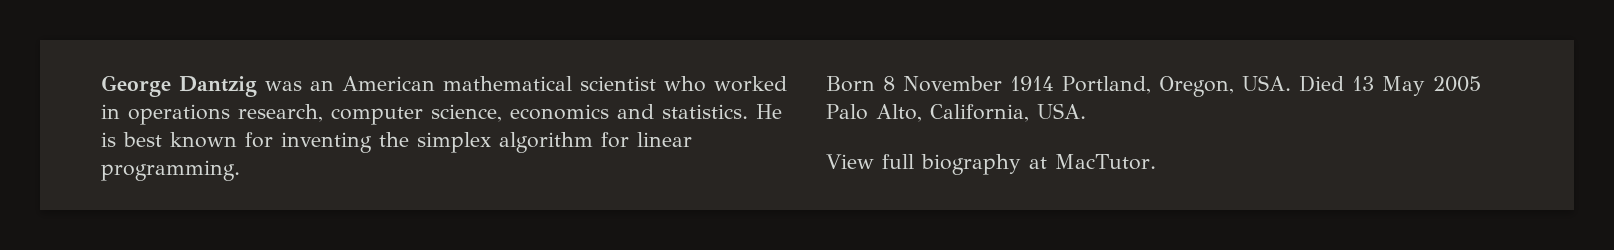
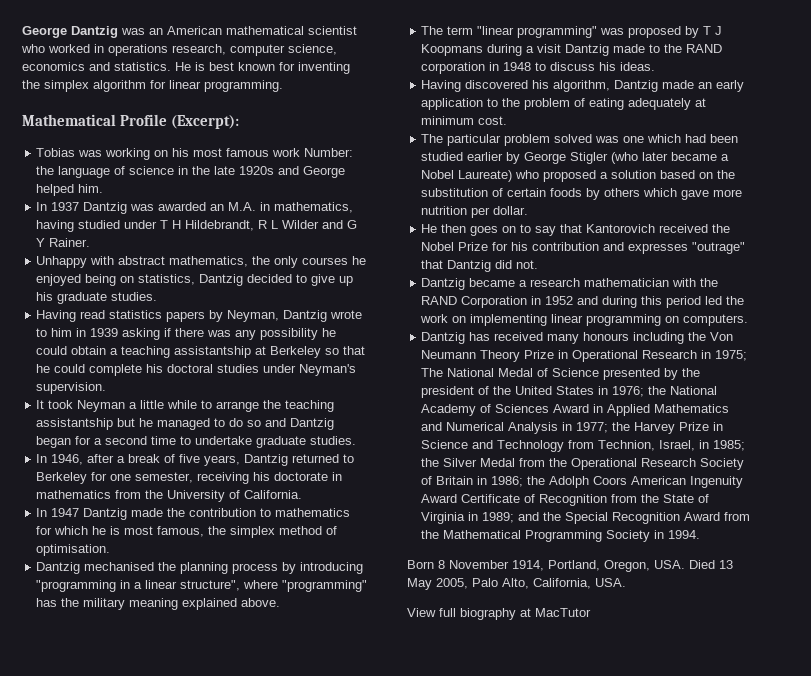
(240, 170) none -> [22,114,240,129] [36,148,354,160] [36,166,346,178] [36,184,104,196] [36,202,354,214] [36,220,358,232] [36,238,91,247] [36,256,367,268] [36,274,354,286] [36,292,158,304] [36,310,363,322] [36,328,337,340] [36,346,366,358] [36,364,357,376] [36,382,107,394] [36,400,335,412] [36,418,335,430] [36,436,357,448] [36,454,355,466] [36,472,343,484] [36,490,303,502] [36,508,351,520] [36,526,338,538] [36,544,111,556] [36,562,364,574] [36,580,368,592] [36,598,281,610] [421,26,723,38] [421,44,723,56] [421,62,656,74] [421,80,745,92] [421,98,707,110] [421,116,508,125] [421,134,739,146] [421,152,730,164] [421,170,736,182] [421,188,743,200] [421,206,529,218] [421,224,731,236] [421,242,746,254] [421,260,539,272] [421,278,719,290] [421,296,745,308] [420,314,749,326] [421,332,734,344] [421,350,748,362] [421,368,701,380] [421,386,718,398] [421,404,730,416] [421,422,724,434] [421,440,746,452] [421,458,745,470] [421,476,744,488] [421,494,710,506] [421,512,751,524] [421,530,701,542] // Mathematical Profile (Excerpt): // Tobias was working on his most famous work Number: the language of science in the late 1920s and George helped him. // In 1937 Dantzig was awarded an M.A. in mathematics, having studied under T H Hildebrandt, R L Wilder and G Y Rainer. // Unhappy with abstract mathematics, the only courses he enjoyed being on statistics, Dantzig decided to give up his graduate studies. // Having read statistics papers by Neyman, Dantzig wrote to him in 1939 asking if there was any possibility he could obtain a teaching assistantship at Berkeley so that he could complete his doctoral studies under Neyman's supervision. // It took Neyman a little while to arrange the teaching assistantship but he managed to do so and Dantzig began for a second time to undertake graduate studies. // In 1946, after a break of five years, Dantzig returned to Berkeley for one semester, receiving his doctorate in mathematics from the University of California. // In 1947 Dantzig made the contribution to mathematics for which he is most famous, the simplex method of optimisation. // Dantzig mechanised the planning process by introducing "programming in a linear structure", where "programming" has the military meaning explained above. // The term "linear programming" was proposed by T J Koopmans during a visit Dantzig made to the RAND corporation in 1948 to discuss his ideas. // Having discovered his algorithm, Dantzig made an early application to the problem of eating adequately at minimum cost. // The particular problem solved was one which had been studied earlier by George Stigler (who later became a Nobel Laureate) who proposed a solution based on the substitution of certain foods by others which gave more nutrition per dollar. // He then goes on to say that Kantorovich received the Nobel Prize for his contribution and expresses "outrage" that Dantzig did not. // Dantzig became a research mathematician with the RAND Corporation in 1952 and during this period led the work on implementing linear programming on computers. // Dantzig has received many honours including the Von Neumann Theory Prize in Operational Research in 1975; The National Medal of Science presented by the president of the United States in 1976; the National Academy of Sciences Award in Applied Mathematics and Numerical Analysis in 1977; the Harvey Prize in Science and Technology from Technion, Israel, in 1985; the Silver Medal from the Operational Research Society of Britain in 1986; the Adolph Coors American Ingenuity Award Certificate of Recognition from the State of Virginia in 1989; and the Special Recognition Award from the Mathematical Programming Society in 1994.
[1010,76,1054,91] 1914 -> [512,560,544,571] 1914,
[1432,76,1481,92] 2005 -> [436,578,468,589] 2005,
[1054,154,1156,170] MacTutor. -> [535,608,591,617] MacTutor

